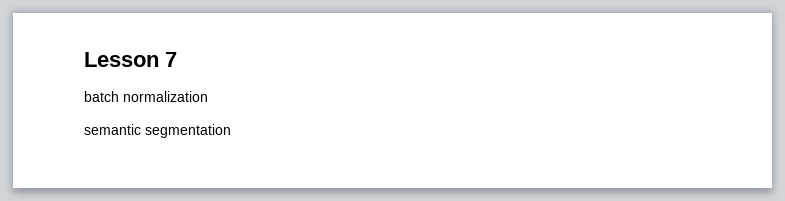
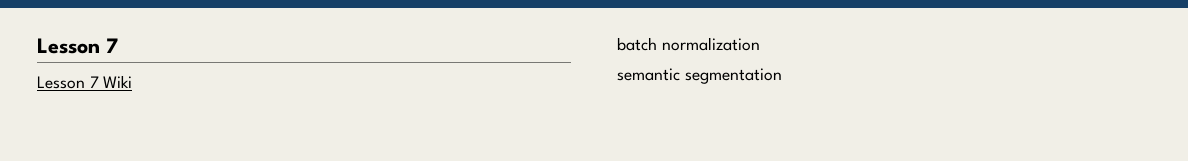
[84,52,177,67] Lesson 7 -> [37,38,118,54] [37,75,133,89] Lesson 7 // Lesson 7 Wiki

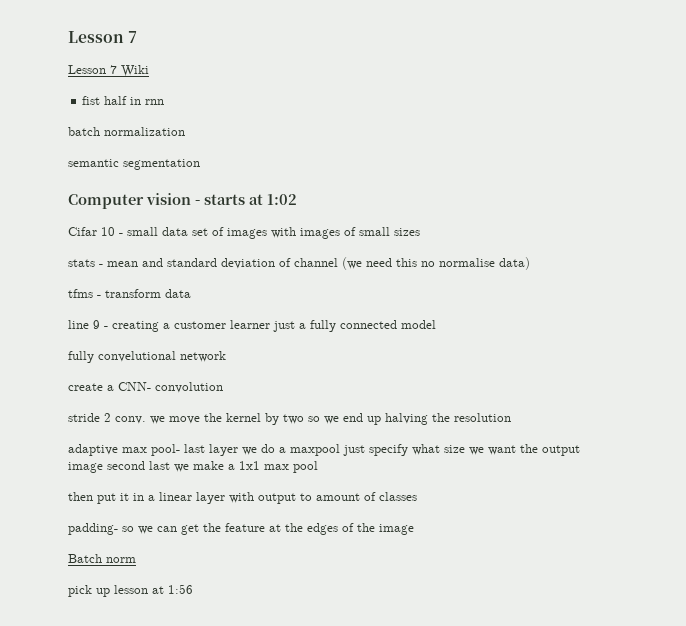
(133, 81) none -> [82,96,165,105] // fist half in rnn
(782, 76) none -> [68,193,297,209] [68,227,420,239] [68,257,530,270] [68,289,191,298] [68,320,436,332] [68,351,226,363] [68,382,223,393] [68,413,511,425] [68,444,580,456] [68,461,318,473] [68,492,417,504] [68,523,414,535] [68,554,136,563] [68,584,193,597] // Computer vision - starts at 1:02 // Cifar 10 - small data set of images with images of small sizes // stats - mean and standard deviation of channel (we need this no normalise data) // tfms - transform data // line 9 - creating a customer learner just a fully connected model // fully convelutional network // create a CNN- convolution // stride 2 conv. we move the kernel by two so we end up halving the resolution // adaptive max pool- last layer we do a maxpool just specify what size we want the output image second last we make a 1x1 max pool // then put it in a linear layer with output to amount of classes // padding- so we can get the feature at the edges of the image // Batch norm // pick up lesson at 1:56

